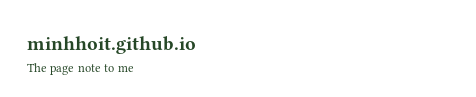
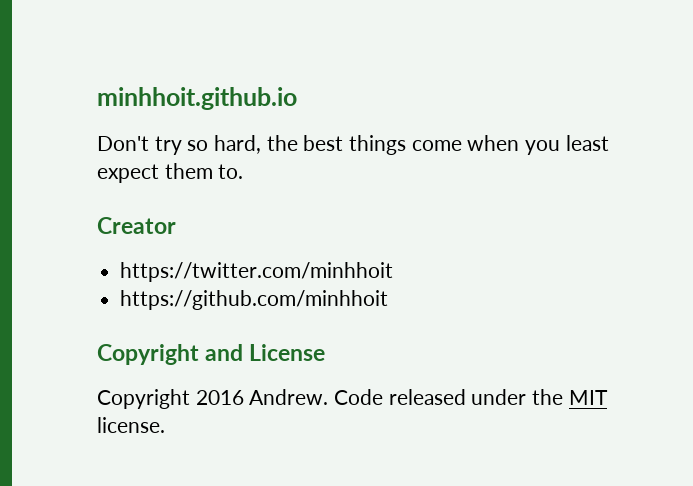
[27,63,134,75] The page note to me -> [97,135,609,155] [97,163,244,183] [97,217,176,234] [120,262,394,282] [120,290,389,310] [97,344,326,365] [97,389,608,409] [97,417,165,433] Don't try so hard, the best things come when you least expect them to. // Creator // https://twitter.com/minhhoit // https://github.com/minhhoit // Copyright and License // Copyright 2016 Andrew. Code released under the MIT license.

